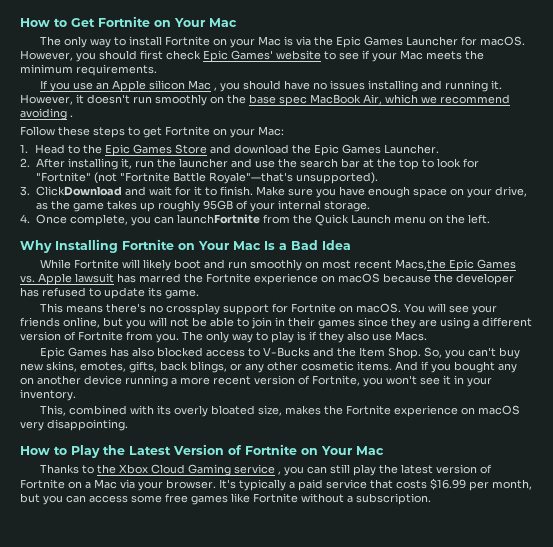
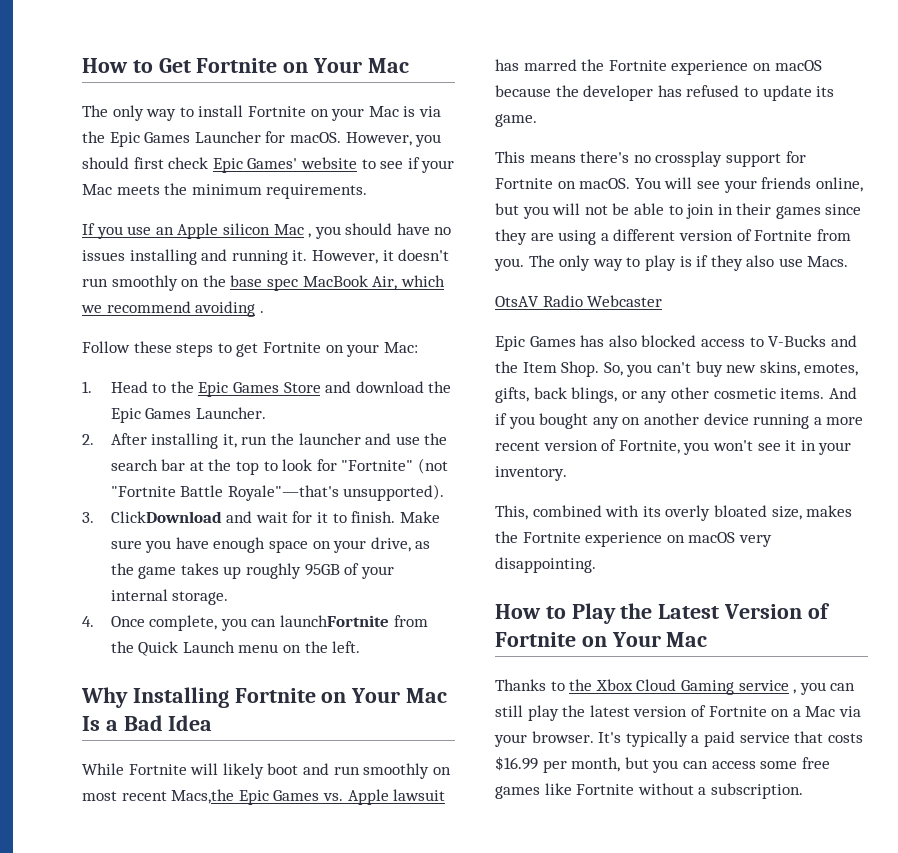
(427, 336) none -> [495,295,663,307] // OtsAV Radio Webcaster

